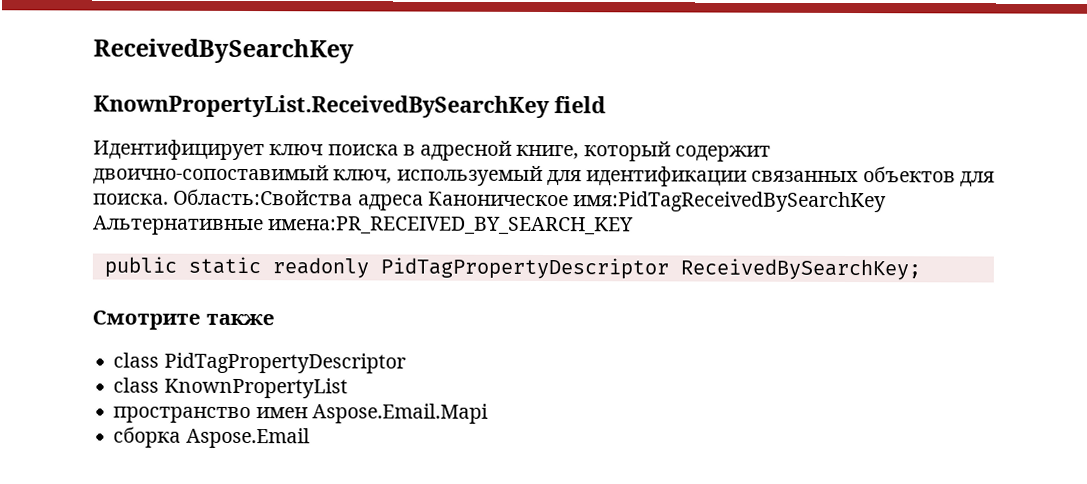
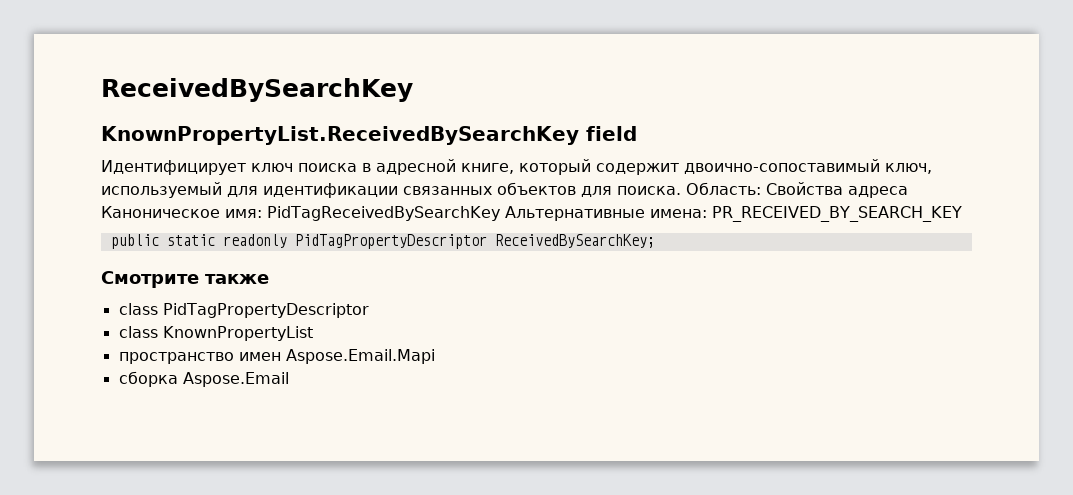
[173,188,888,213] [93,215,635,236] Область:Свойства адреса Каноническое имя:PidTagReceivedBySearchKey Альтернативные имена:PR_RECEIVED_BY_SEARCH_KEY -> [686,182,908,198] [101,206,962,222] Область: Свойства адреса Каноническое имя: PidTagReceivedBySearchKey Альтернативные имена: PR_RECEIVED_BY_SEARCH_KEY

